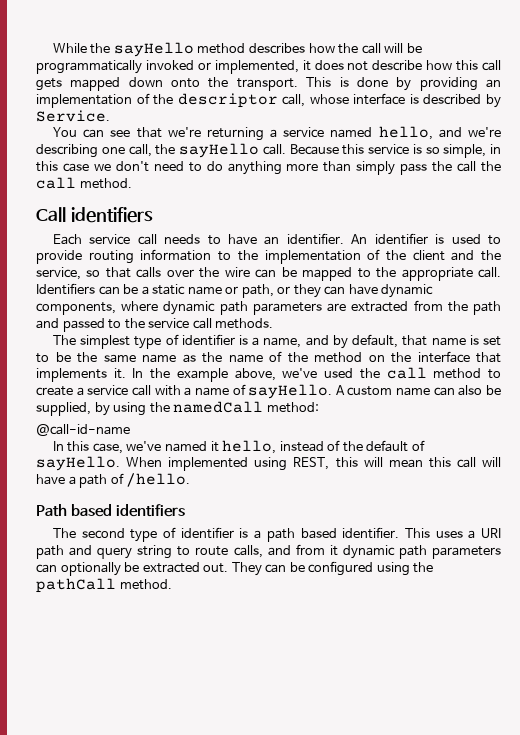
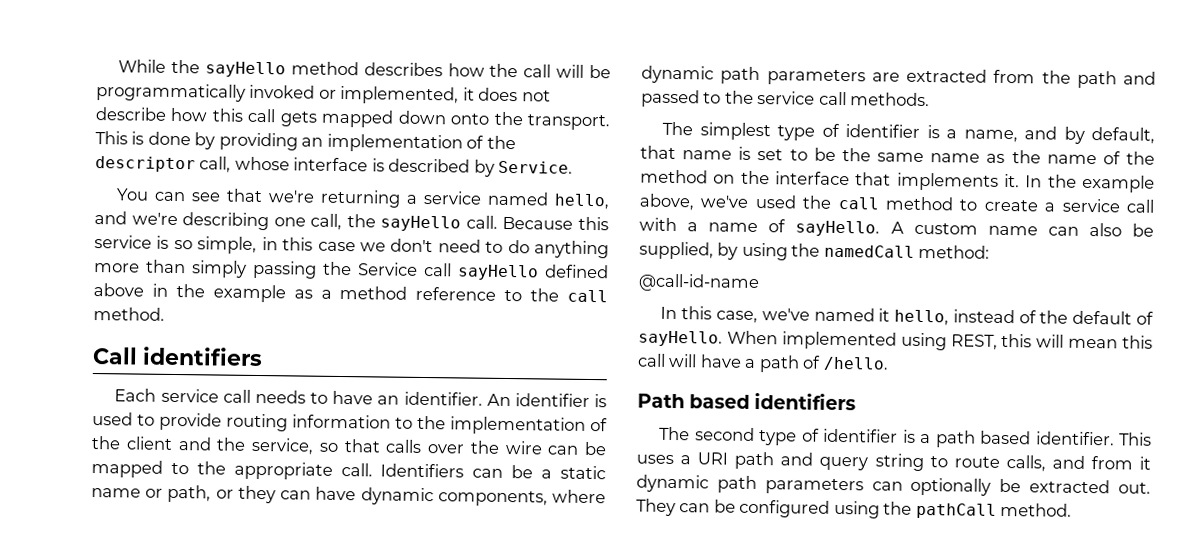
[400,161,477,175] pass the call -> [252,260,609,281] [93,283,523,303] passing the Service call sayHello defined above in the example as a method reference to

